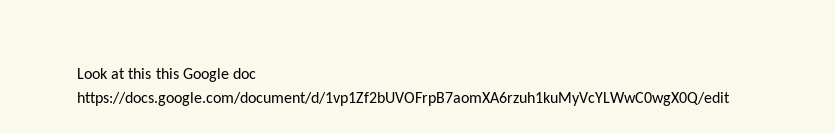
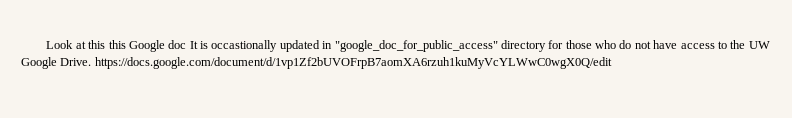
(256, 73) // -> [189,40,770,52] [21,57,92,69] It is occastionally updated in "google_doc_for_public_access" directory for those who do not have access to the UW Google Drive.

